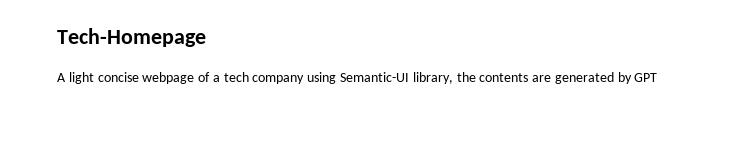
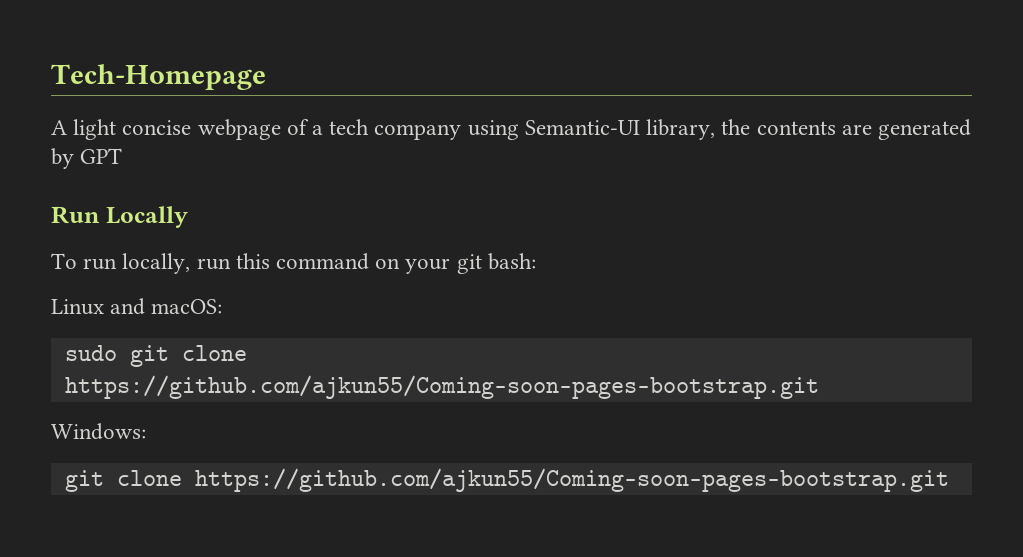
(658, 77) none -> [51,206,188,228] [51,253,536,274] [51,298,223,315] [64,345,247,367] [64,375,819,399] [51,423,146,440] [64,468,949,492] // Run Locally // To run locally, run this command on your git bash: // Linux and macOS: // sudo git clone https://github.com/ajkun55/Coming-soon-pages-bootstrap.git // Windows: // git clone https://github.com/ajkun55/Coming-soon-pages-bootstrap.git

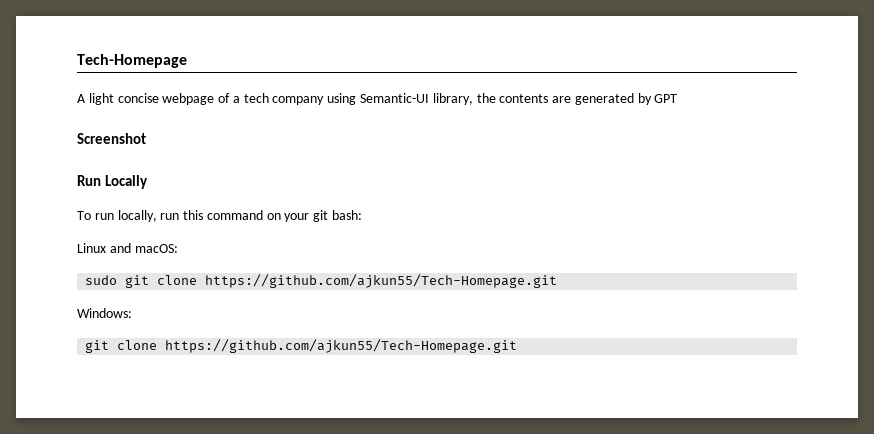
(123, 156) none -> [77,133,146,144] // Screenshot
[64,375,819,399] https://github.com/ajkun55/Coming-soon-pages-bootstrap.git -> [205,274,558,288] https://github.com/ajkun55/Tech-Homepage.git
[194,468,949,492] https://github.com/ajkun55/Coming-soon-pages-bootstrap.git -> [165,339,518,353] https://github.com/ajkun55/Tech-Homepage.git

